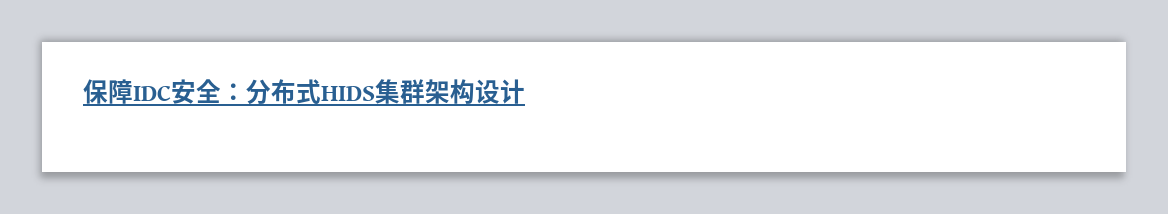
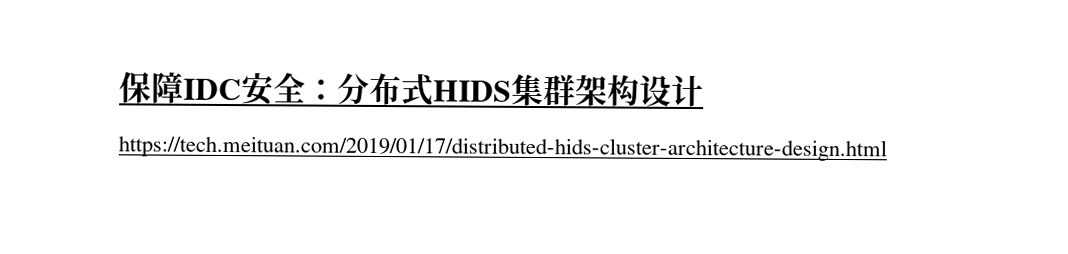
(525, 91) none -> [118,135,887,162] // https://tech.meituan.com/2019/01/17/distributed-hids-cluster-architecture-design.html

